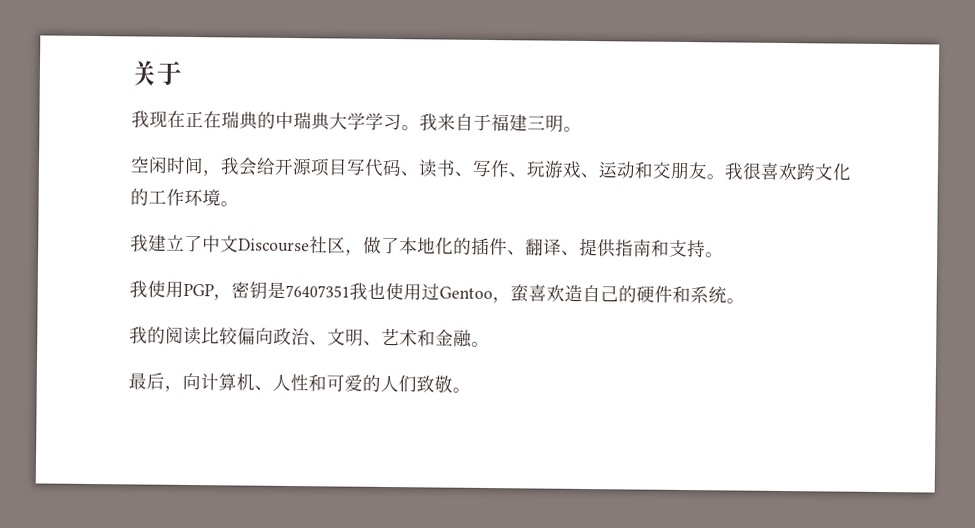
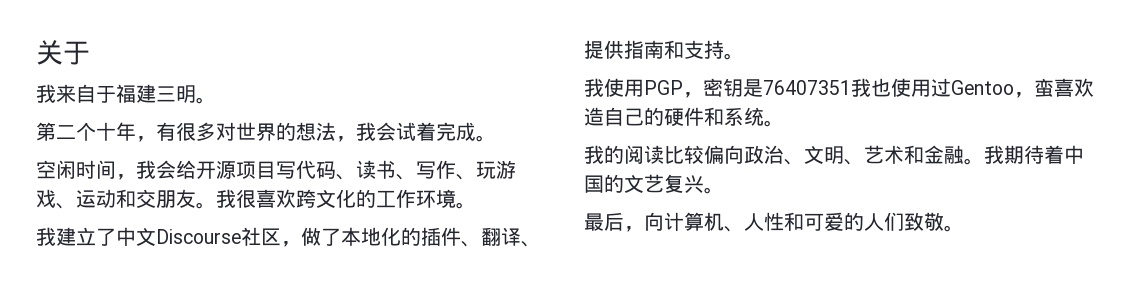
[149,110,564,133] 现在正在瑞典的中瑞典大学学习。我来自于福建三明 -> [56,84,216,104] [36,122,476,142] 来自于福建三明。 // 第二个十年，有很多对世界的想法，我会试着完成
(490, 344) none -> [984,145,1084,164] [584,174,724,194] 我期待着中国的文艺复兴。

